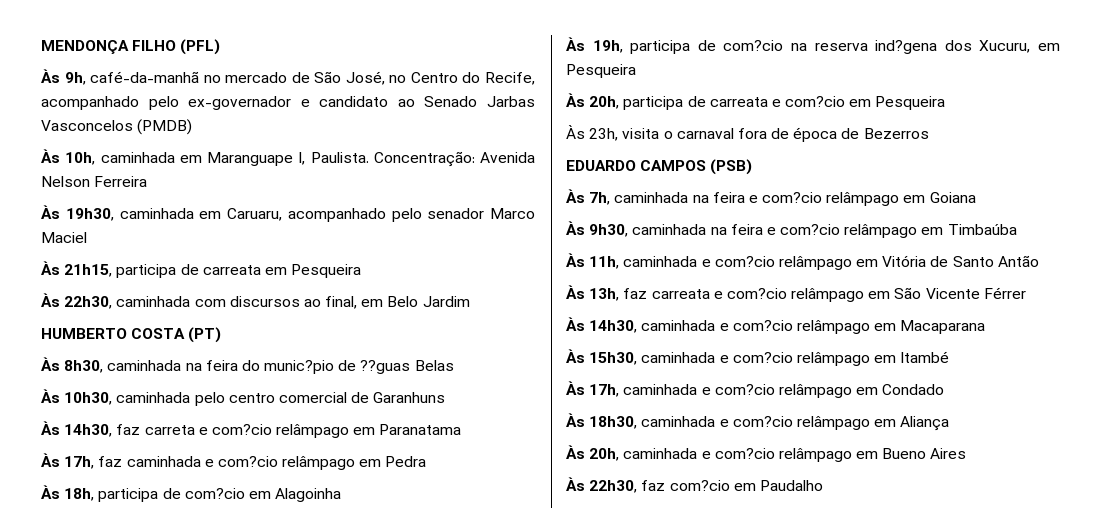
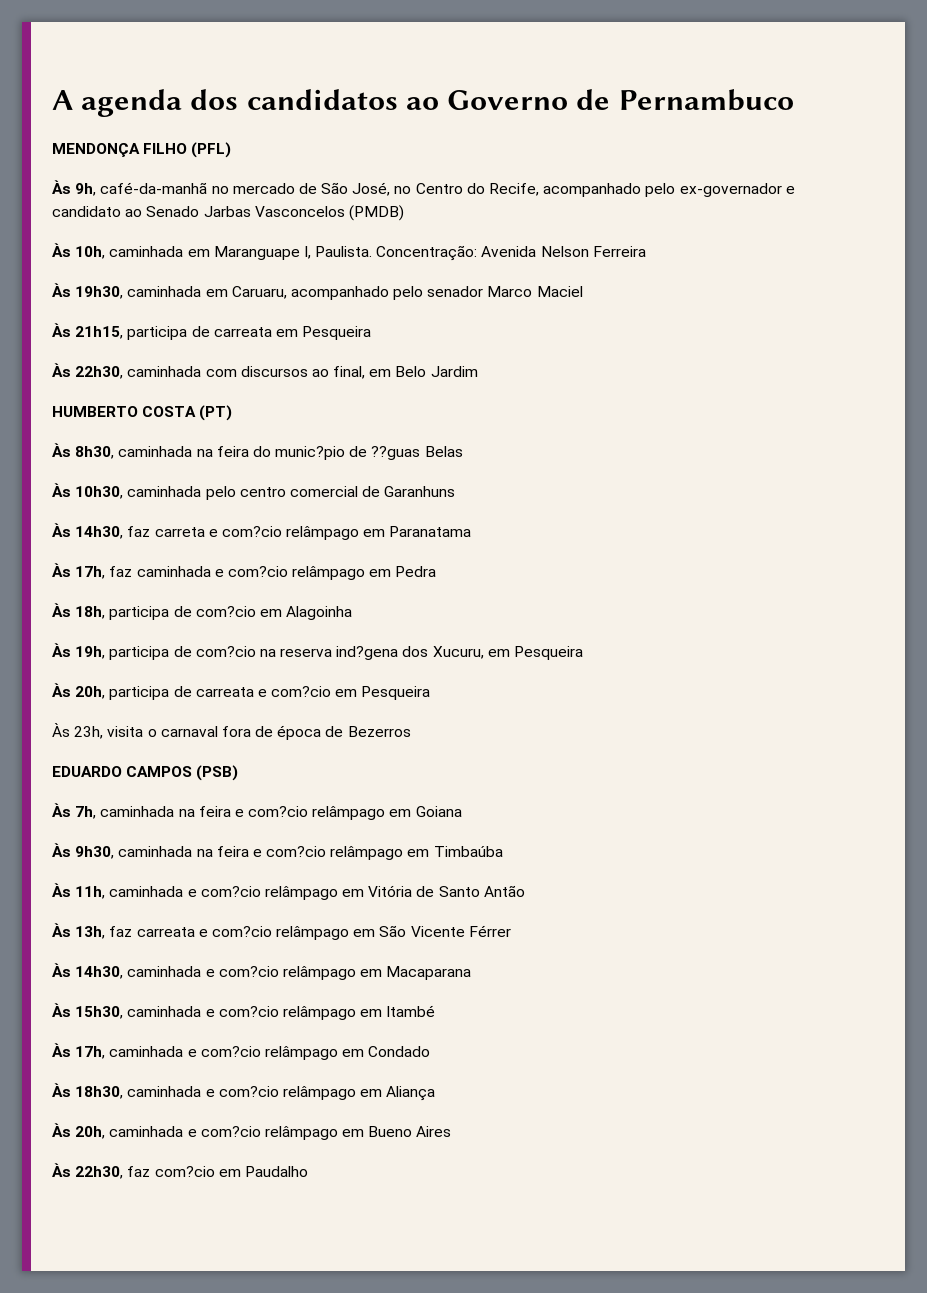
(41, 47) none -> [52,89,794,117] A agenda dos candidatos ao Governo de Pernambuco //

